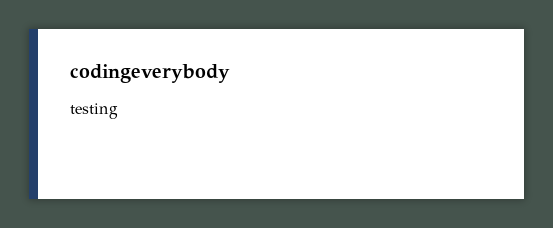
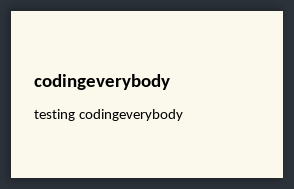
(118, 111) none -> [78,109,183,121] codingeverybody

